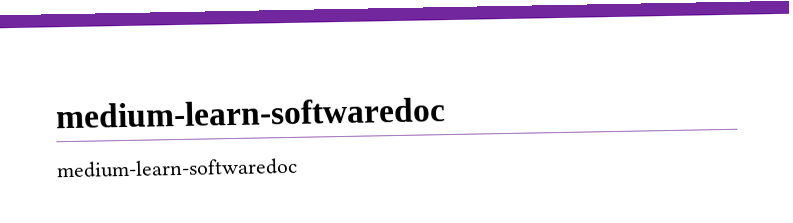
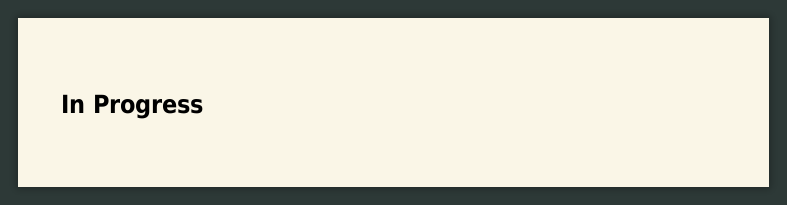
[55,97,446,129] [56,157,298,179] medium-learn-softwaredoc // medium-learn-softwaredoc -> [61,94,203,119] In Progress

